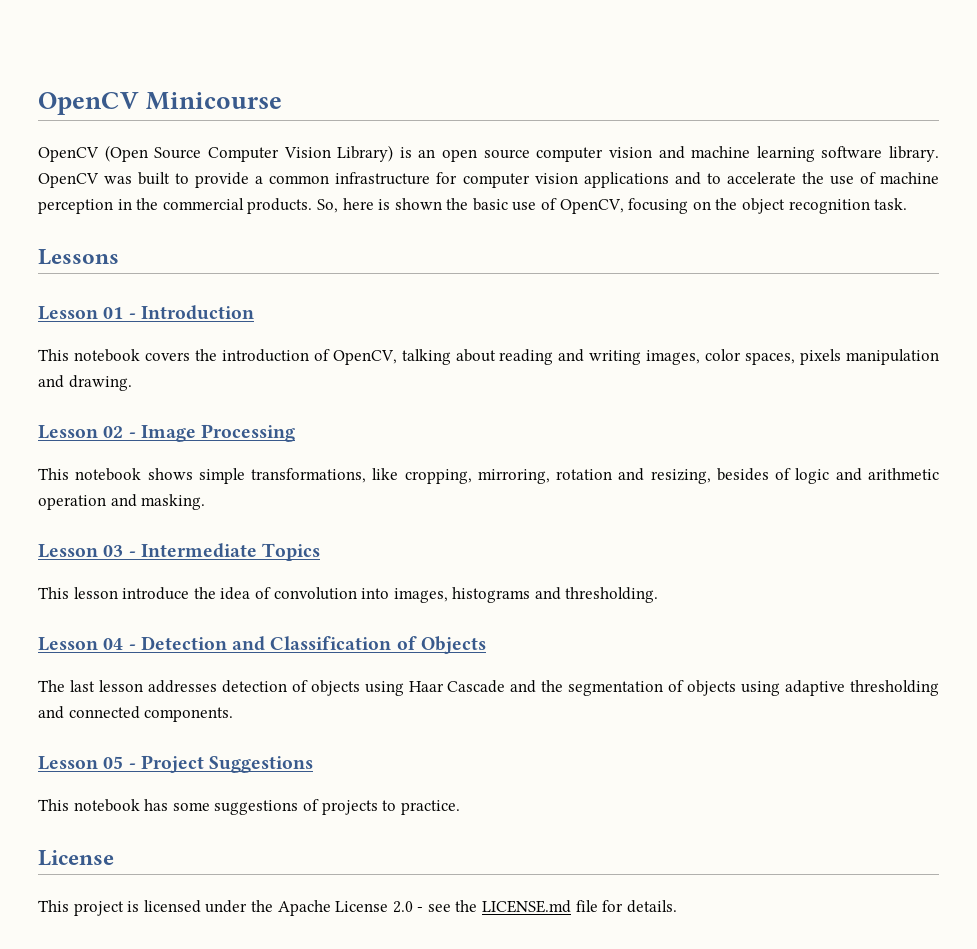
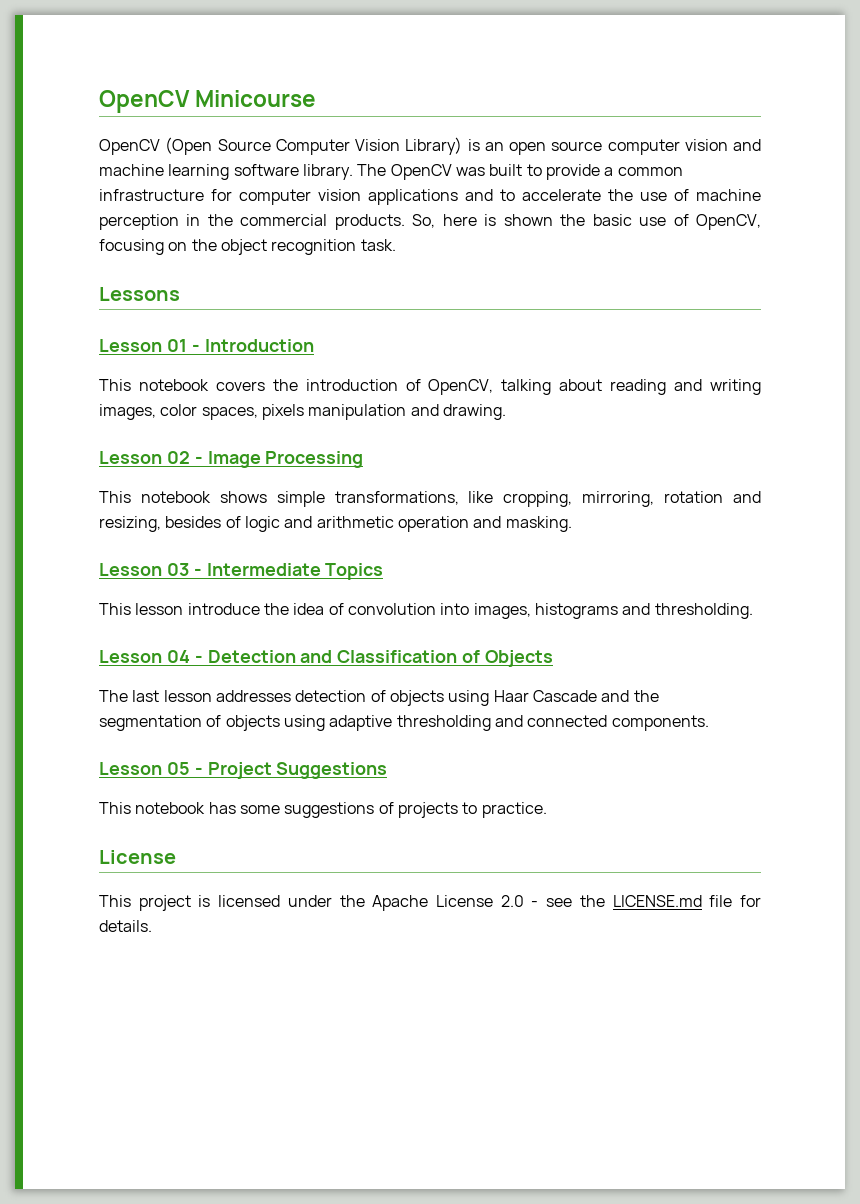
(939, 154) none -> [357,164,387,176] The

